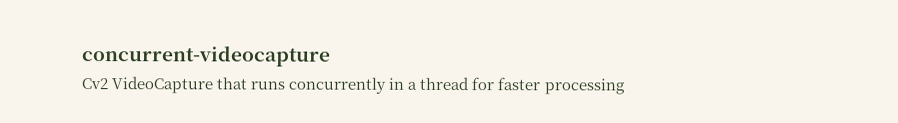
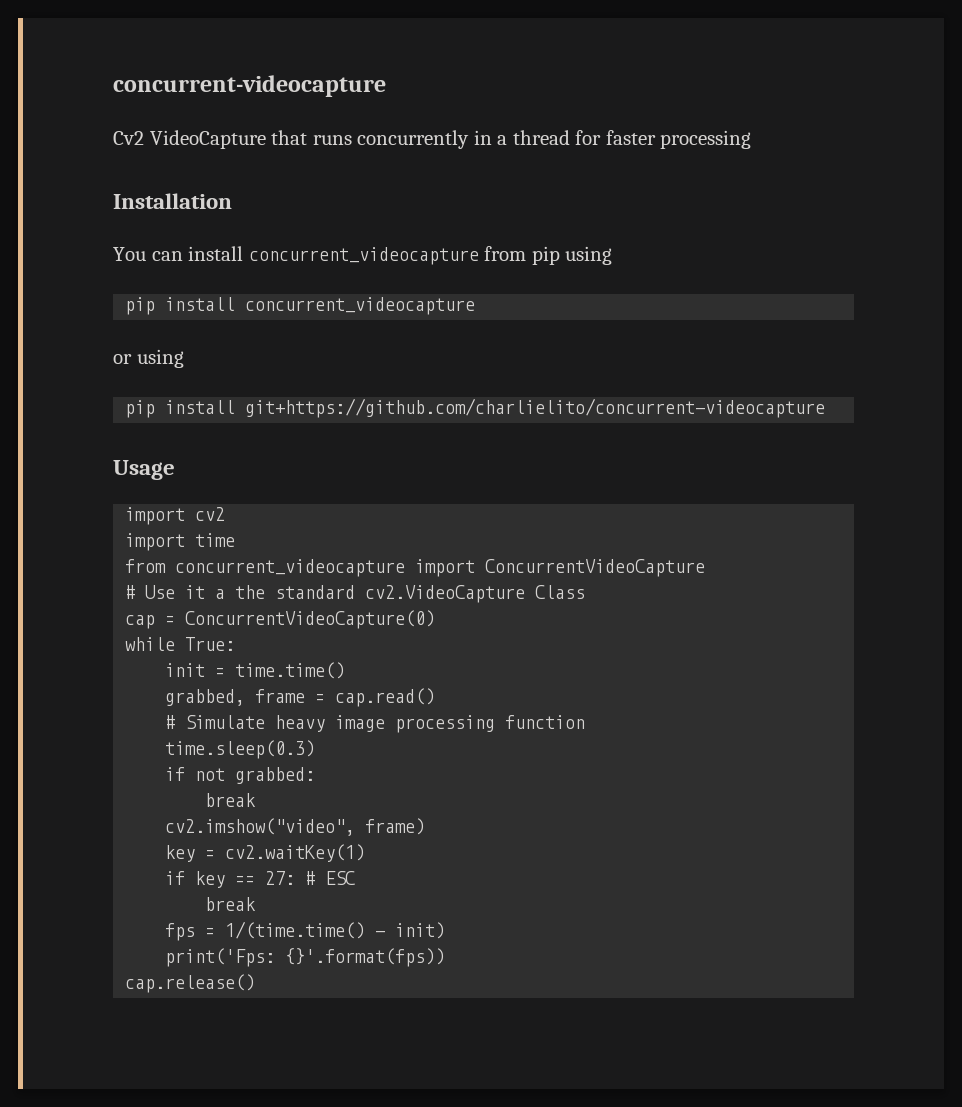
(625, 86) none -> [113,193,232,209] [113,246,613,265] [125,297,476,315] [113,349,184,368] [125,398,826,418] [113,460,175,480] [125,507,226,525] [125,533,236,551] [125,559,706,577] [125,585,586,603] [125,610,436,629] [125,637,236,651] [165,662,346,679] [165,688,436,707] [165,715,586,733] [165,740,316,759] [165,767,316,784] [205,793,257,807] [165,818,426,836] [165,844,366,862] [165,871,356,888] [205,897,257,911] [165,921,446,941] [165,948,446,967] [125,974,256,993] // Installation // You can install concurrent_videocapture from pip using // pip install concurrent_videocapture // or using // pip install git+https://github.com/charlielito/concurrent-videocapture // Usage // import cv2 // import time // from concurrent_videocapture import ConcurrentVideoCapture // # Use it a the standard cv2.VideoCapture Class // cap = ConcurrentVideoCapture(0) // while True: // init = time.time() // grabbed, frame = cap.read() // # Simulate heavy image processing function // time.sleep(0.3) // if not grabbed: // break // cv2.imshow("video", frame) // key = cv2.waitKey(1) // if key == 27: # ESC // break // fps = 1/(time.time() - init) // print('Fps: {}'.format(fps)) // cap.release()

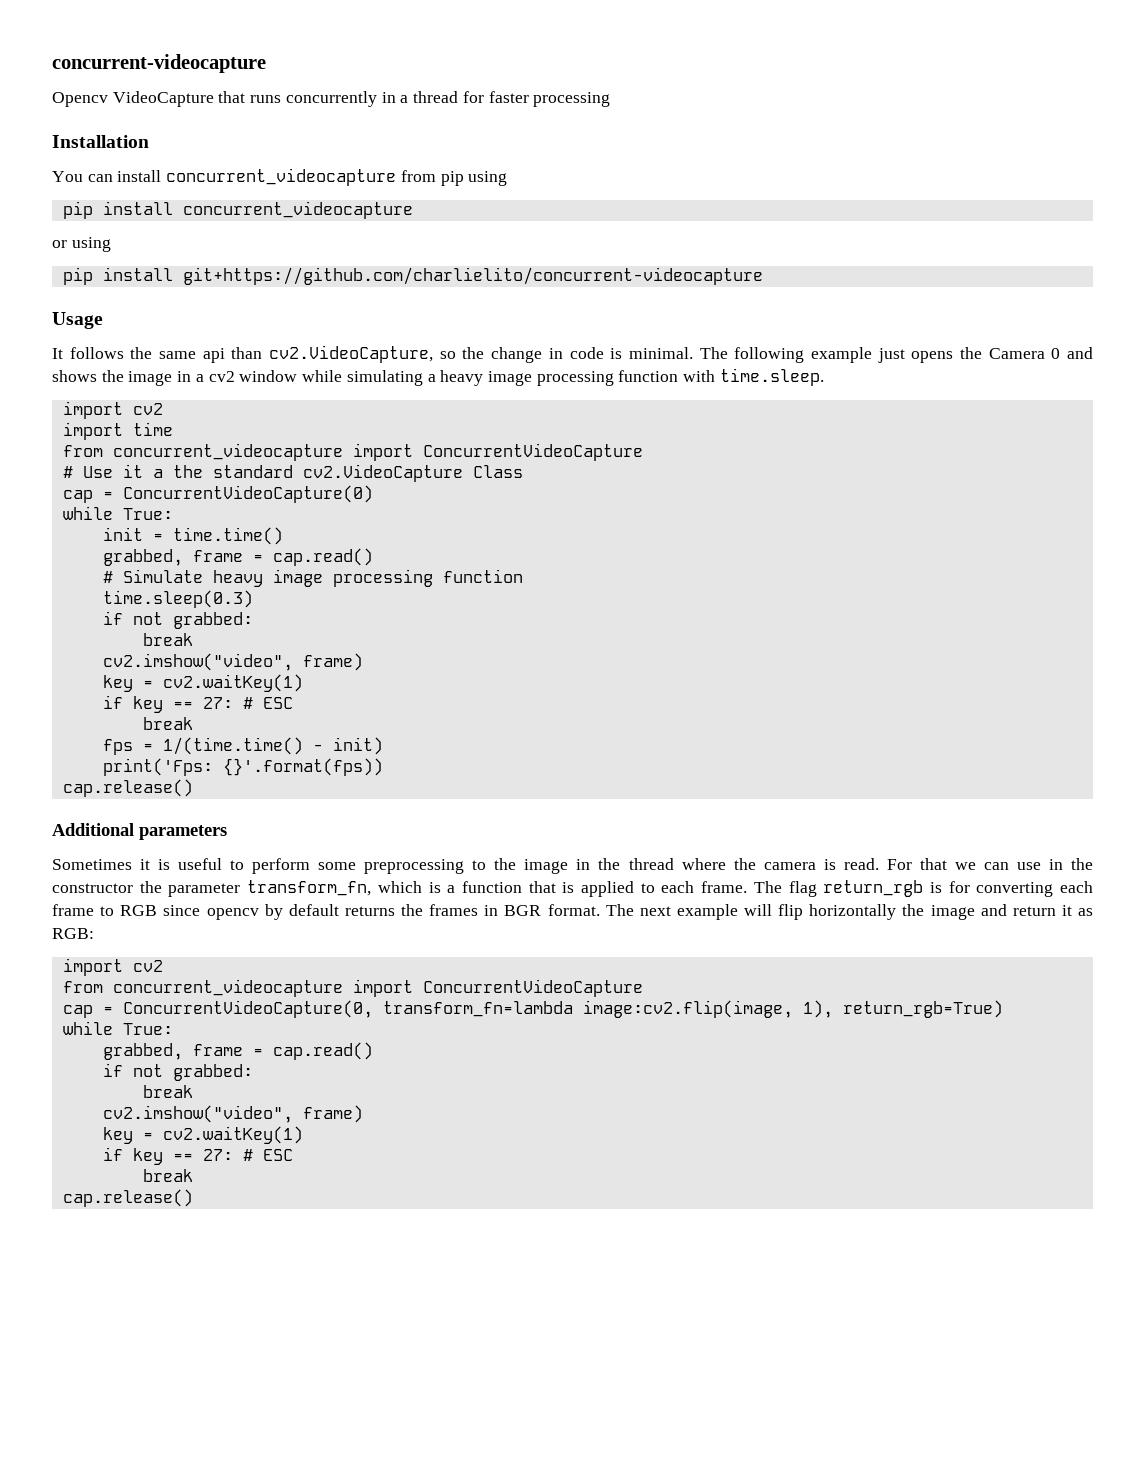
[113,131,144,145] Cv2 -> [52,92,108,107] Opencv
(175, 470) none -> [52,345,1093,363] [52,368,824,386] // It follows the same api than cv2.VideoCapture, so the change in code is minimal. The following example just opens the Camera 0 and shows the image in a cv2 window while simulating a heavy image processing function with time.sleep.
(256, 983) none -> [52,823,227,840] [52,858,1093,874] [52,880,1094,897] [52,904,1093,920] [52,928,94,939] [62,958,163,976] [62,979,643,997] [62,1000,1003,1018] [62,1021,173,1035] [102,1042,373,1060] [102,1063,253,1081] [142,1085,193,1098] [102,1105,363,1123] [102,1126,303,1144] [102,1147,293,1165] [142,1169,193,1182] [62,1189,193,1207] // Additional parameters // Sometimes it is useful to perform some preprocessing to the image in the thread where the camera is read. For that we can use in the constructor the parameter transform_fn, which is a function that is applied to each frame. The flag return_rgb is for converting each frame to RGB since opencv by default returns the frames in BGR format. The next example will flip horizontally the image and return it as RGB: // import cv2 // from concurrent_videocapture import ConcurrentVideoCapture // cap = ConcurrentVideoCapture(0, transform_fn=lambda image:cv2.flip(image, 1), return_rgb=True) // while True: // grabbed, frame = cap.read() // if not grabbed: // break // cv2.imshow("video", frame) // key = cv2.waitKey(1) // if key == 27: # ESC // break // cap.release()

